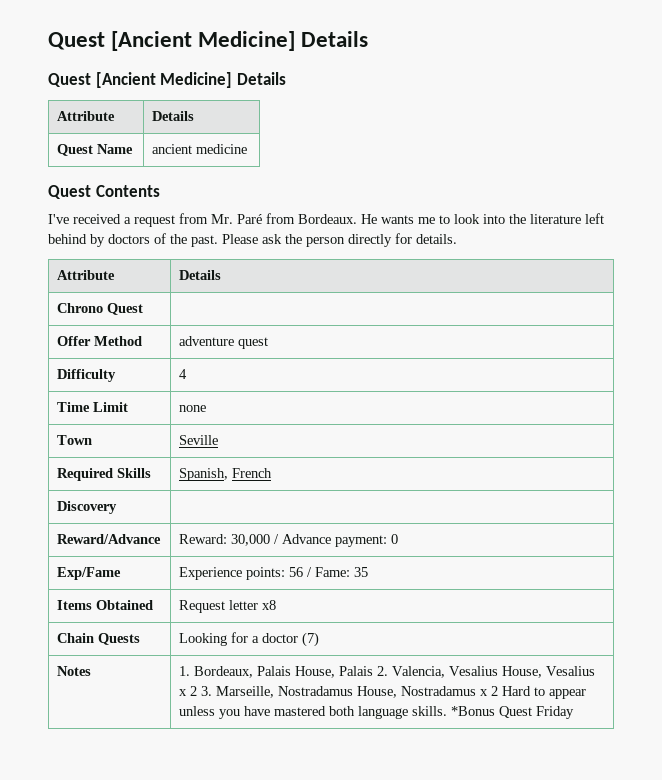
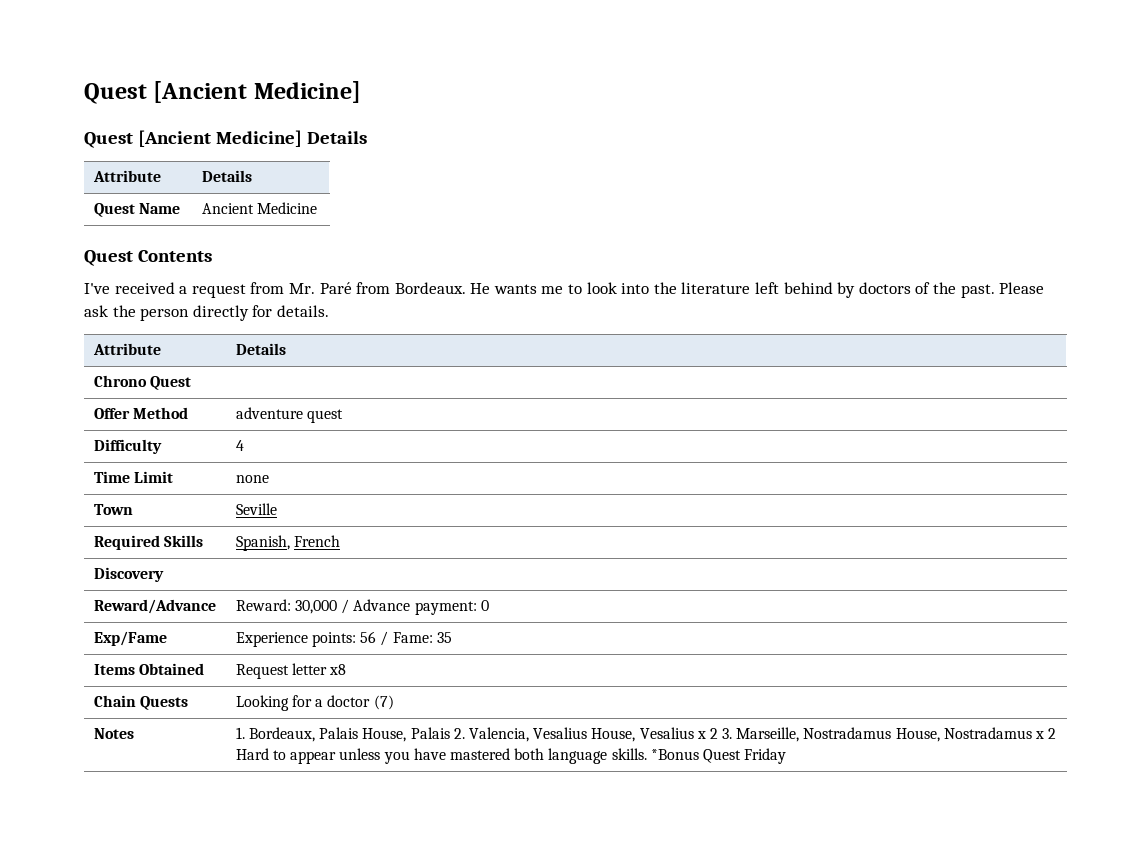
[48,31,369,51] Quest [Ancient Medicine] Details -> [84,81,361,104] Quest [Ancient Medicine]
[152,144,248,154] ancient medicine -> [201,202,318,214] Ancient Medicine

